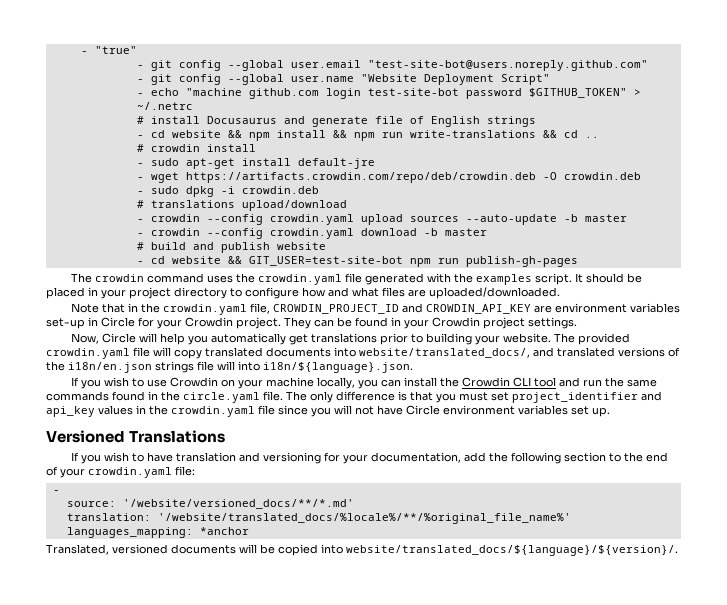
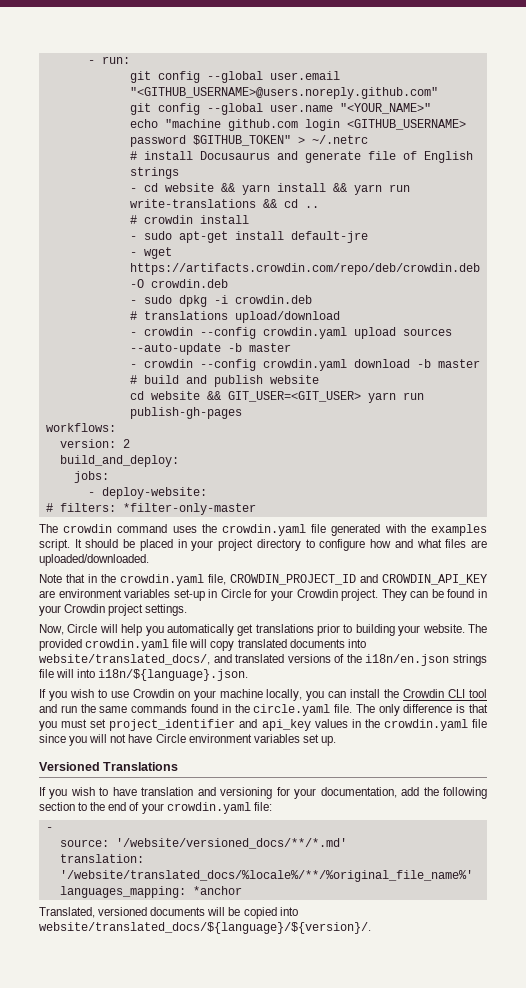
[80,46,137,54] [136,65,144,68] - "true" // - -> [87,56,130,64] - run: //
[367,60,648,71] [136,79,144,82] "test-site-bot@users.noreply.github.com" // - -> [129,87,438,99] "<GITHUB_USERNAME>@users.noreply.github.com" //
[360,74,550,85] [136,93,144,96] "Website Deployment Script" // - -> [339,103,431,114] "<YOUR_NAME>" //
[367,88,459,96] test-site-bot -> [346,119,466,130] <GITHUB_USERNAME>
[248,132,270,141] npm -> [241,184,270,195] yarn
[353,132,375,141] npm -> [353,184,382,195] yarn
[136,256,431,267] - cd website && GIT_USER=test-site-bot npm -> [129,391,396,403] cd website && GIT_USER=<GIT_USER> yarn
(578, 261) none -> [45,423,116,432] [59,439,130,448] [59,455,179,467] [73,471,109,483] [87,487,207,499] [45,503,256,515] // workflows: // version: 2 // build_and_deploy: // jobs: // - deploy-website: // # filters: *filter-only-master

